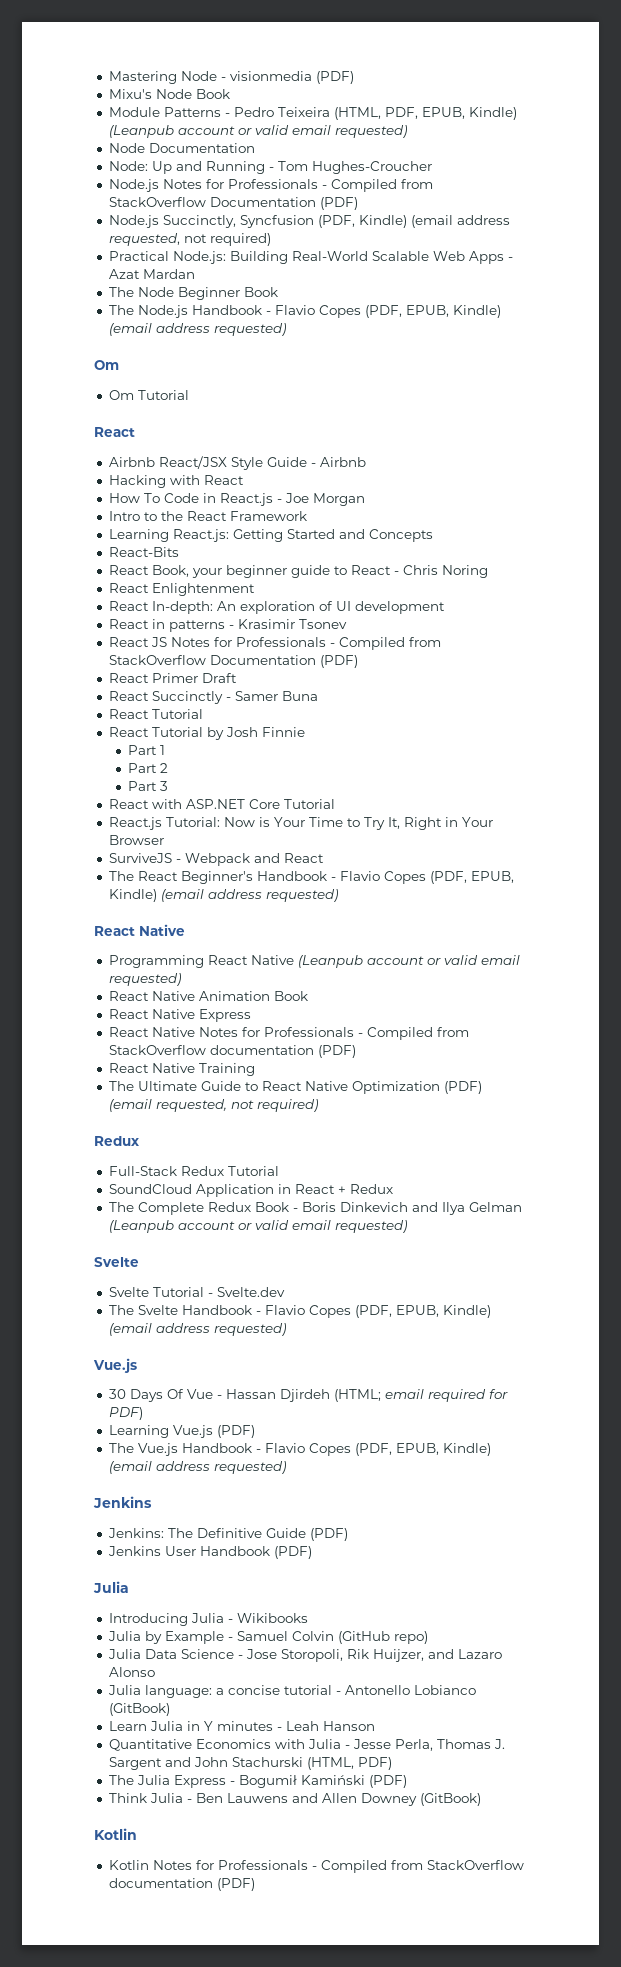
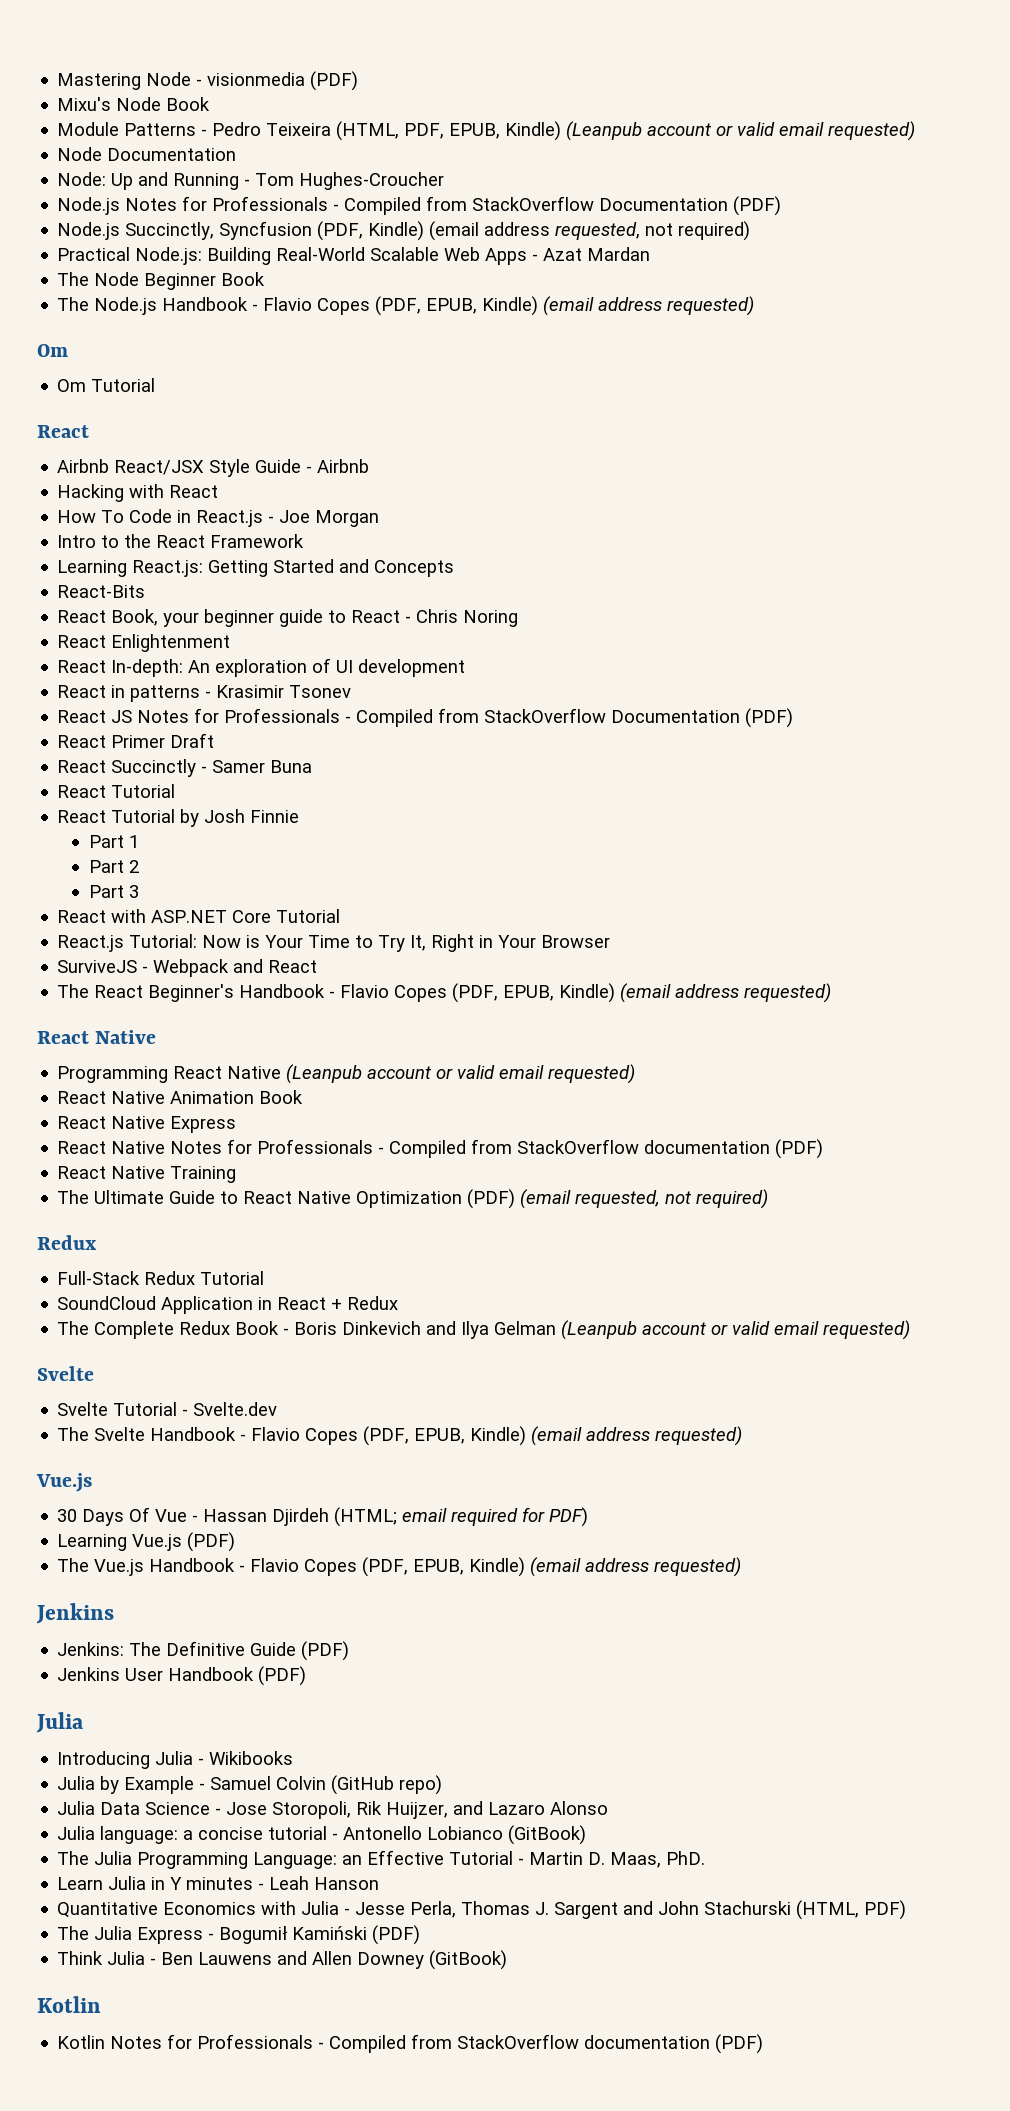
(170, 1709) none -> [57,1850,706,1869] // The Julia Programming Language: an Effective Tutorial - Martin D. Maas, PhD.

